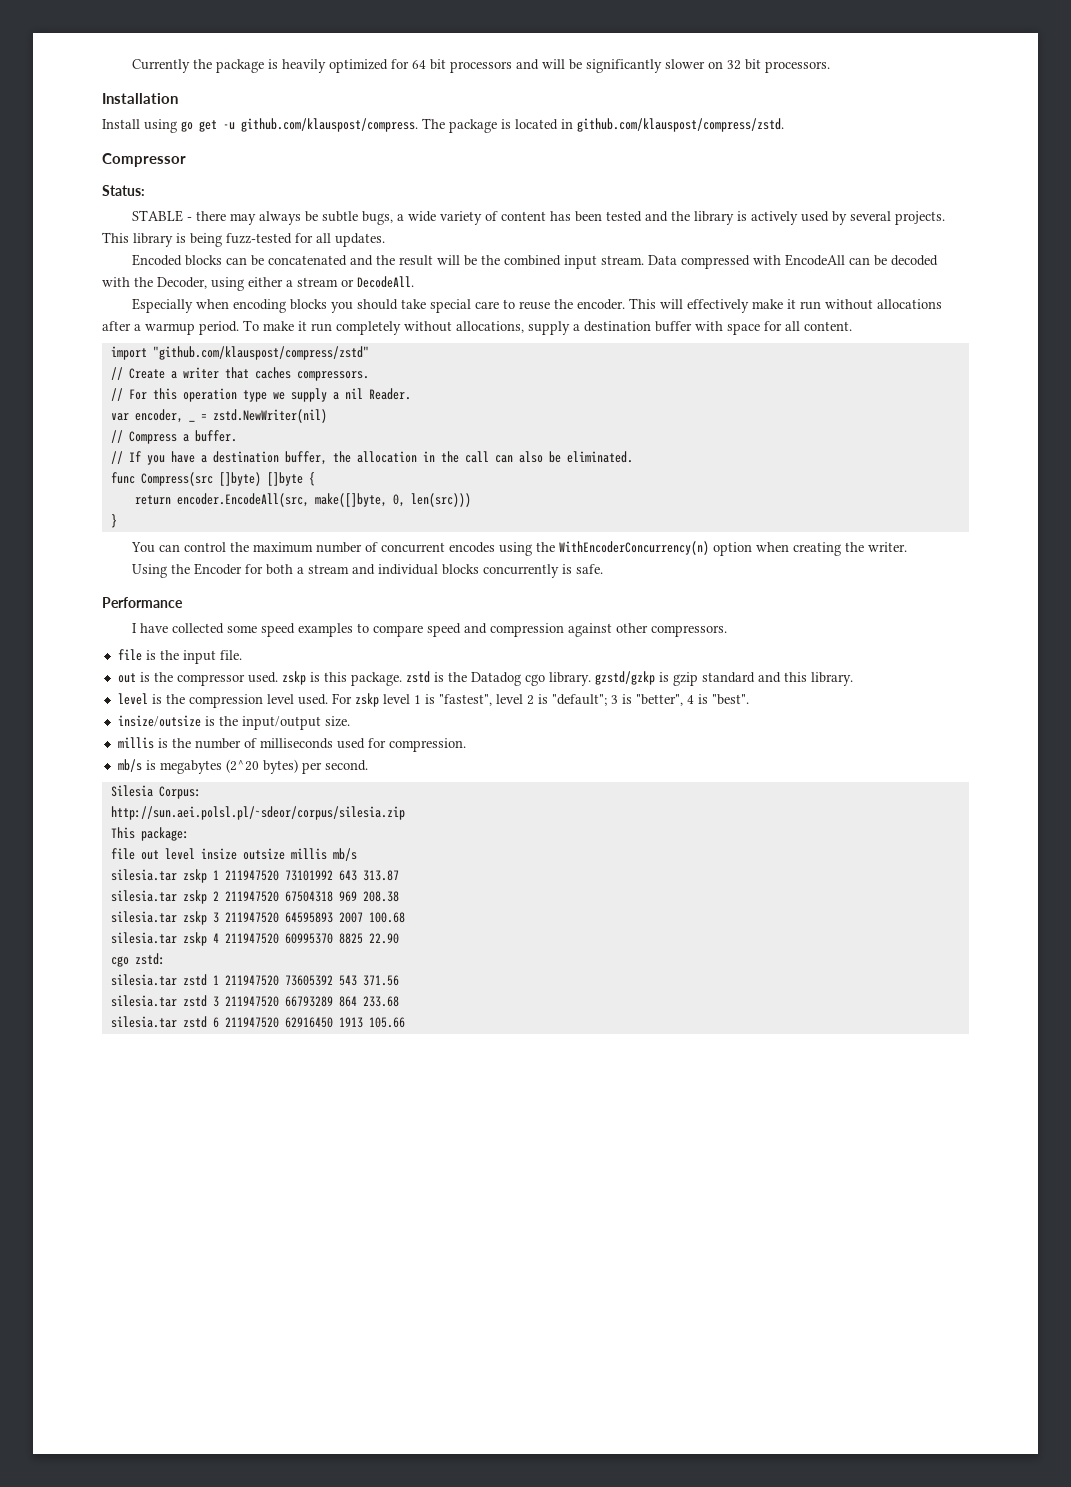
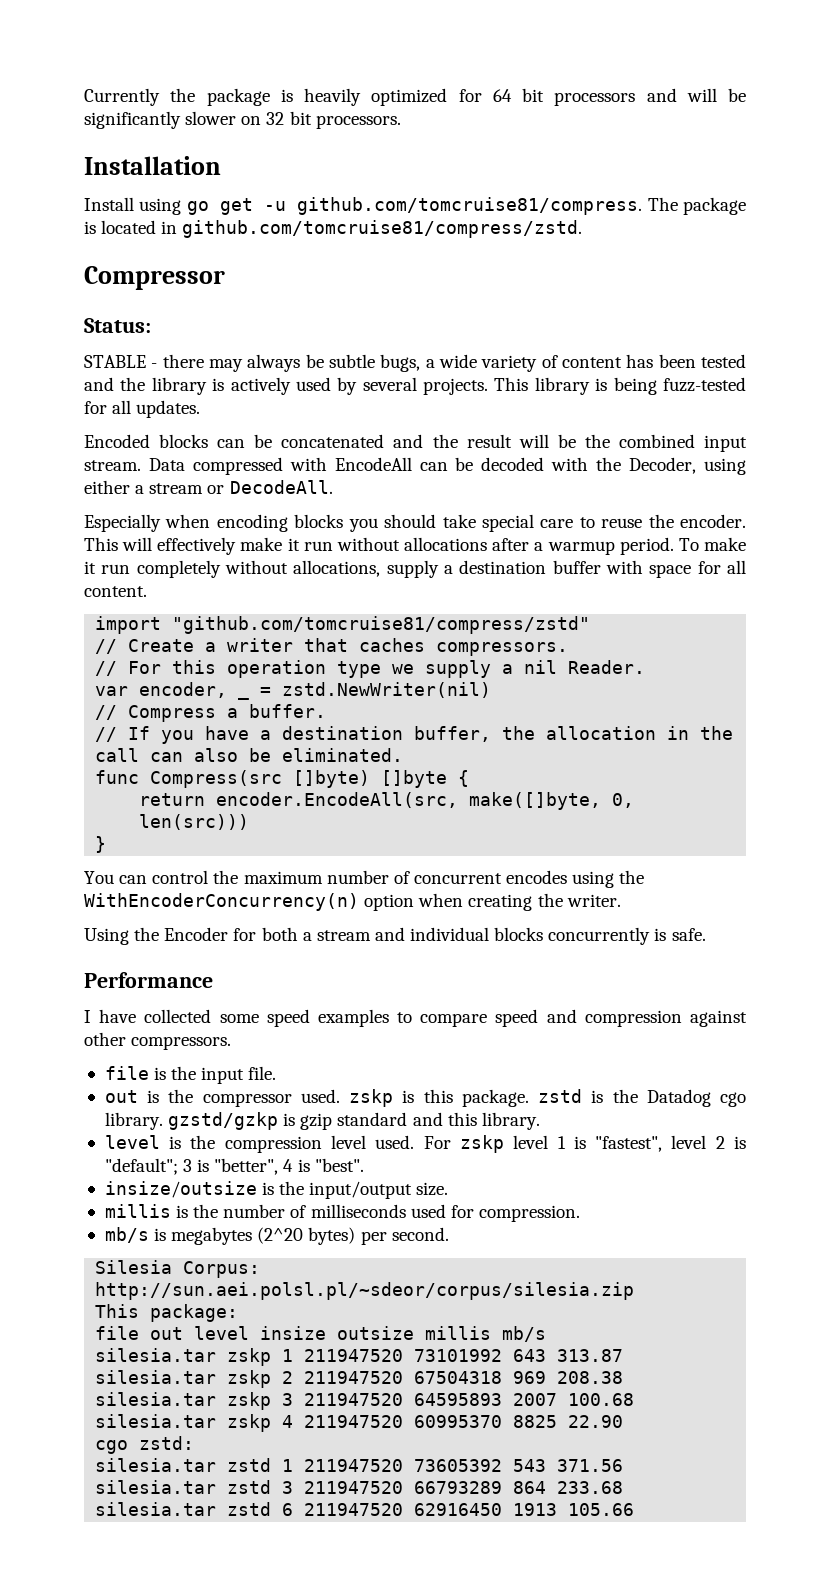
[241,118,418,132] github.com/klauspost/compress. -> [297,197,643,215] github.com/tomcruise81/compress.
[577,118,784,132] github.com/klauspost/compress/zstd. -> [182,220,583,238] github.com/tomcruise81/compress/zstd.
[152,346,369,360] "github.com/klauspost/compress/zstd" -> [172,616,591,634] "github.com/tomcruise81/compress/zstd"

